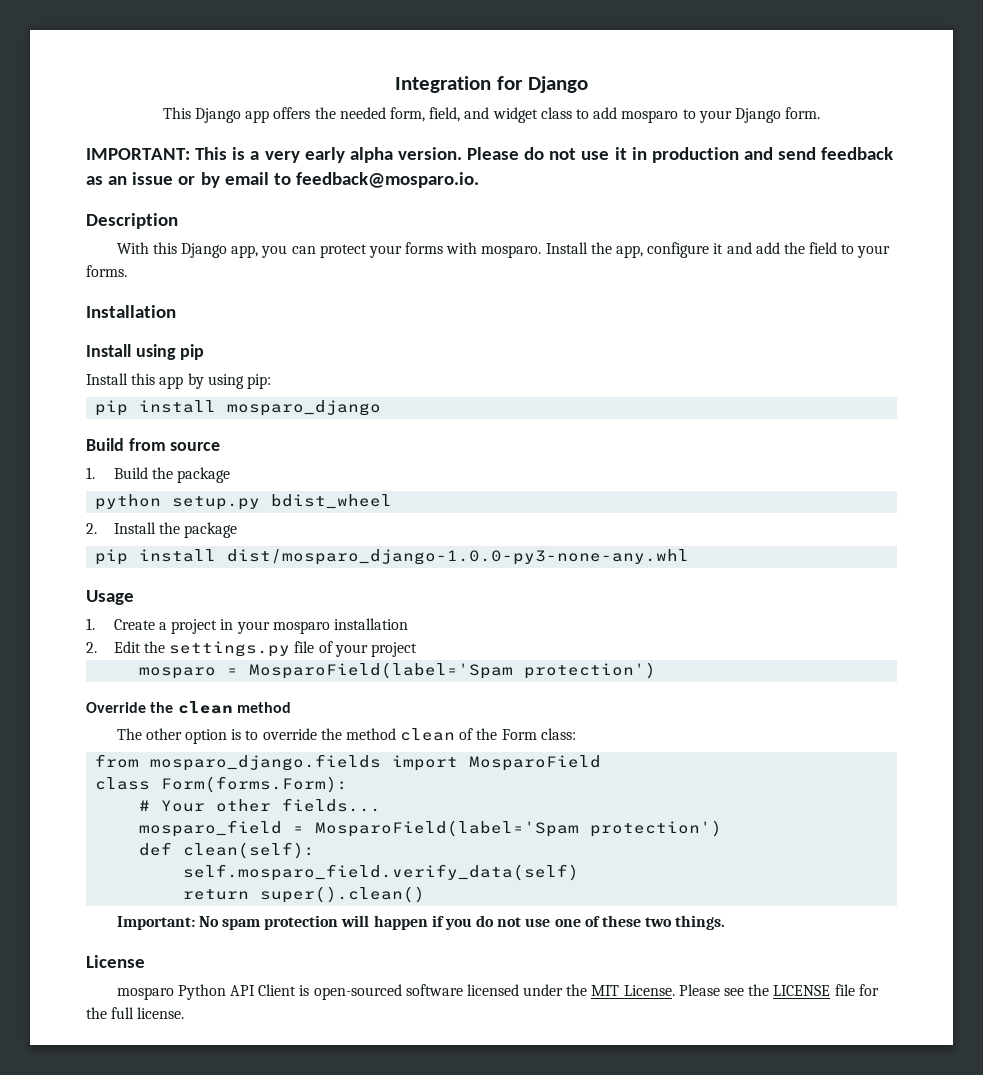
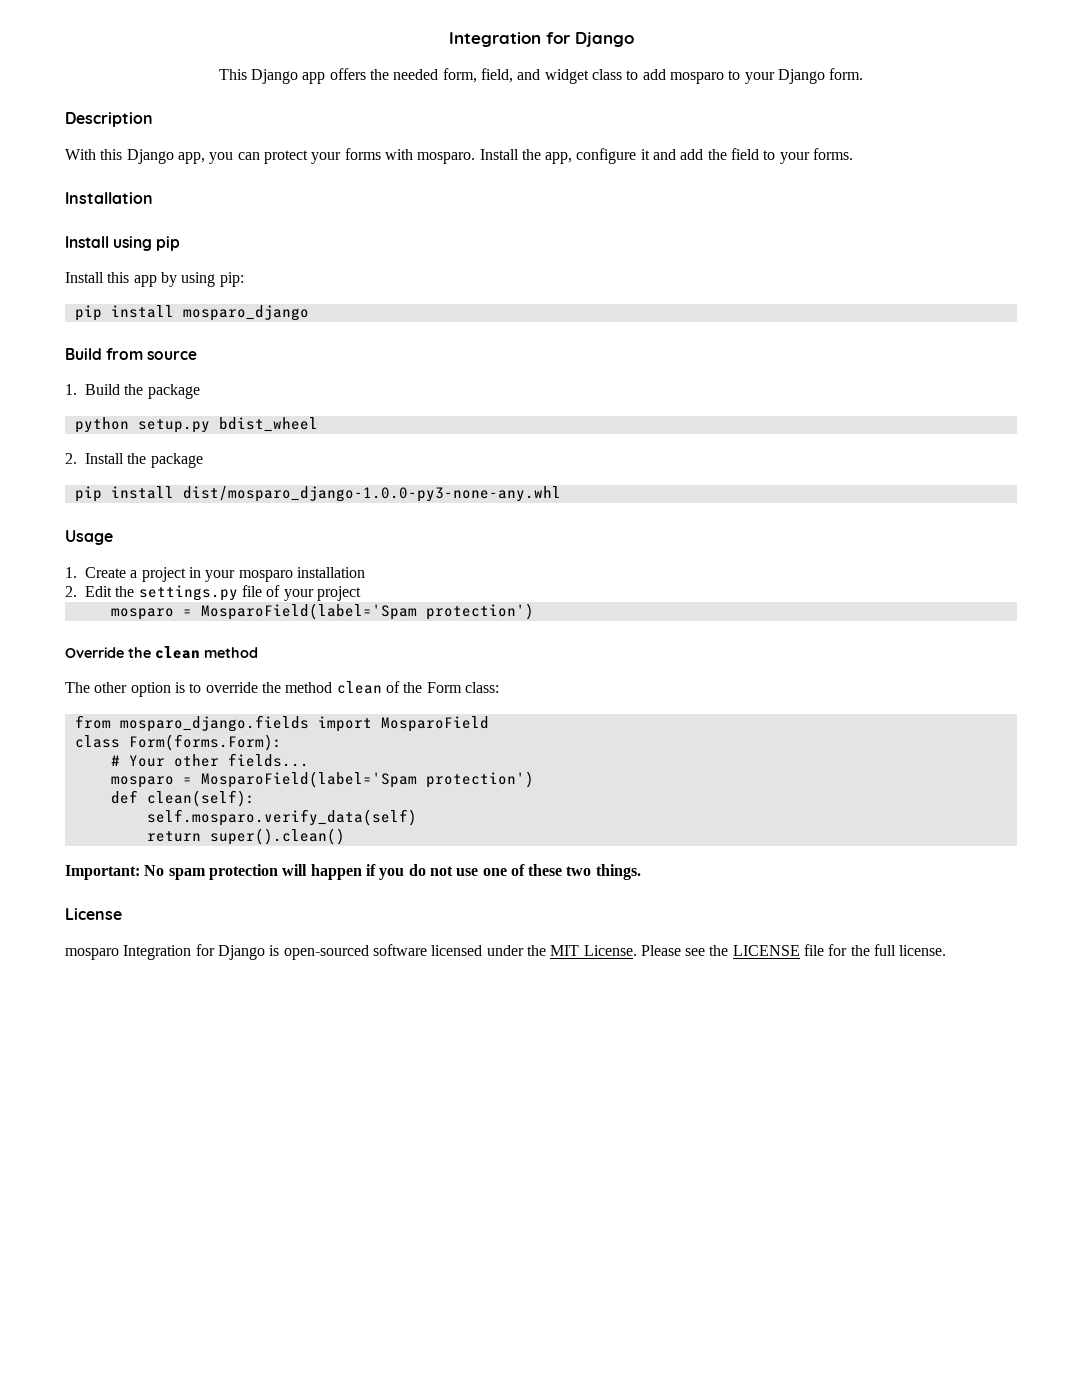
[86,147,894,163] [86,172,479,188] // IMPORTANT: This is a very early alpha version. Please do not use it in production and send feedback as an issue or by email to feedback@mosparo.io. -> (864, 74) none
[139,820,283,837] mosparo_field -> [110,776,174,788] mosparo
[183,864,580,881] self.mosparo_field.verify_data(self) -> [146,809,417,826] self.mosparo.verify_data(self)
[177,984,297,1000] Python API Client -> [123,944,265,960] Integration for Django

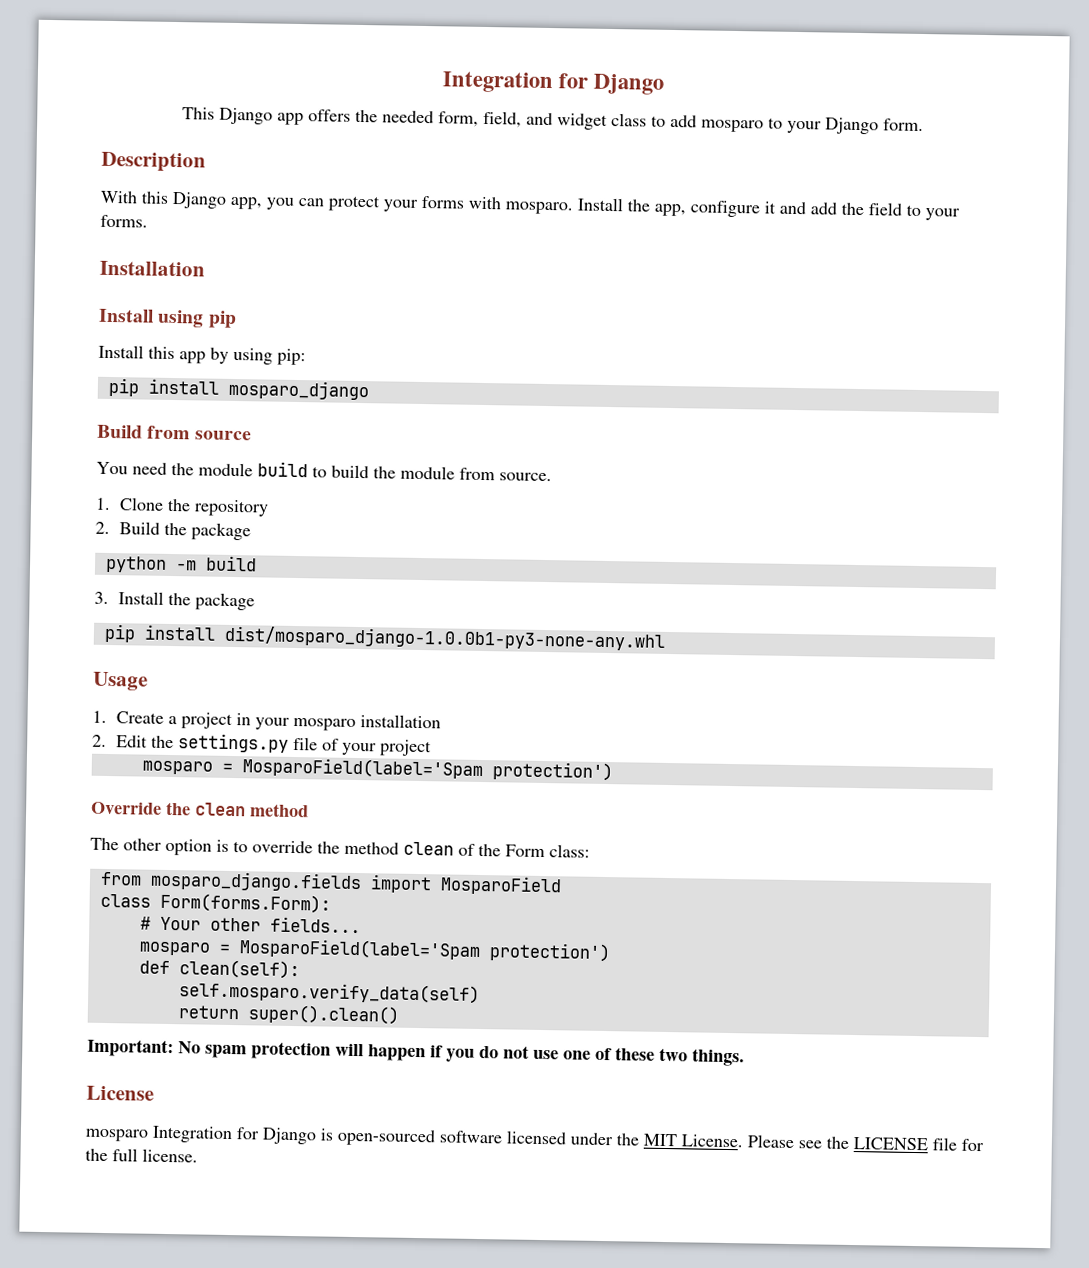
[65,384,77,395] 1. -> [96,461,552,482] [95,497,269,517] [95,521,110,535] You need the module build to build the module from source. // 1. Clone the repository // 2.
[137,417,318,433] [65,453,77,464] setup.py bdist_wheel // 2. -> [174,555,257,572] [94,591,109,604] -m build // 3.
[182,486,561,502] dist/mosparo_django-1.0.0-py3-none-any.whl -> [223,625,666,651] dist/mosparo_django-1.0.0b1-py3-none-any.whl

